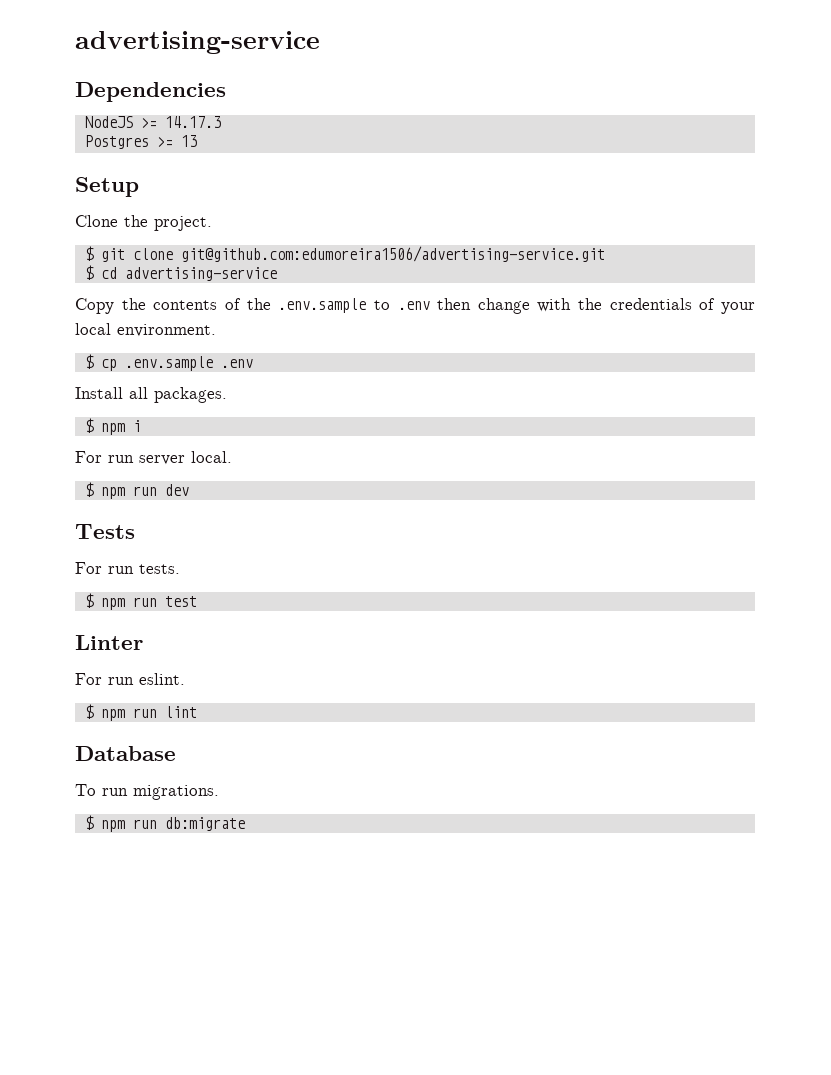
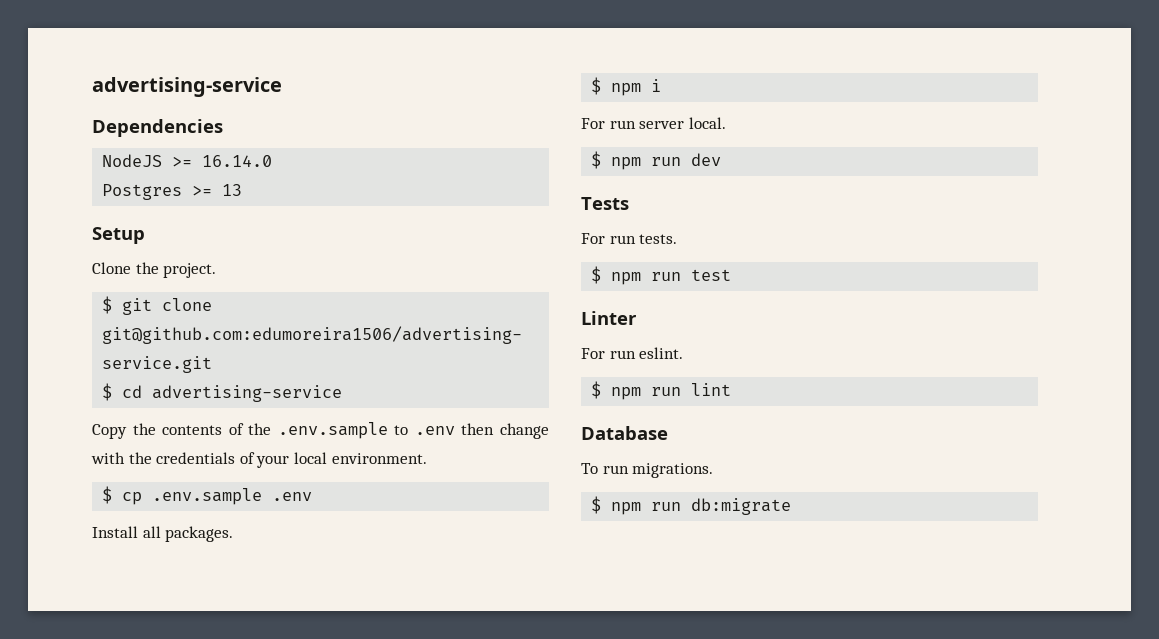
[164,116,221,128] 14.17.3 -> [202,155,273,167] 16.14.0

